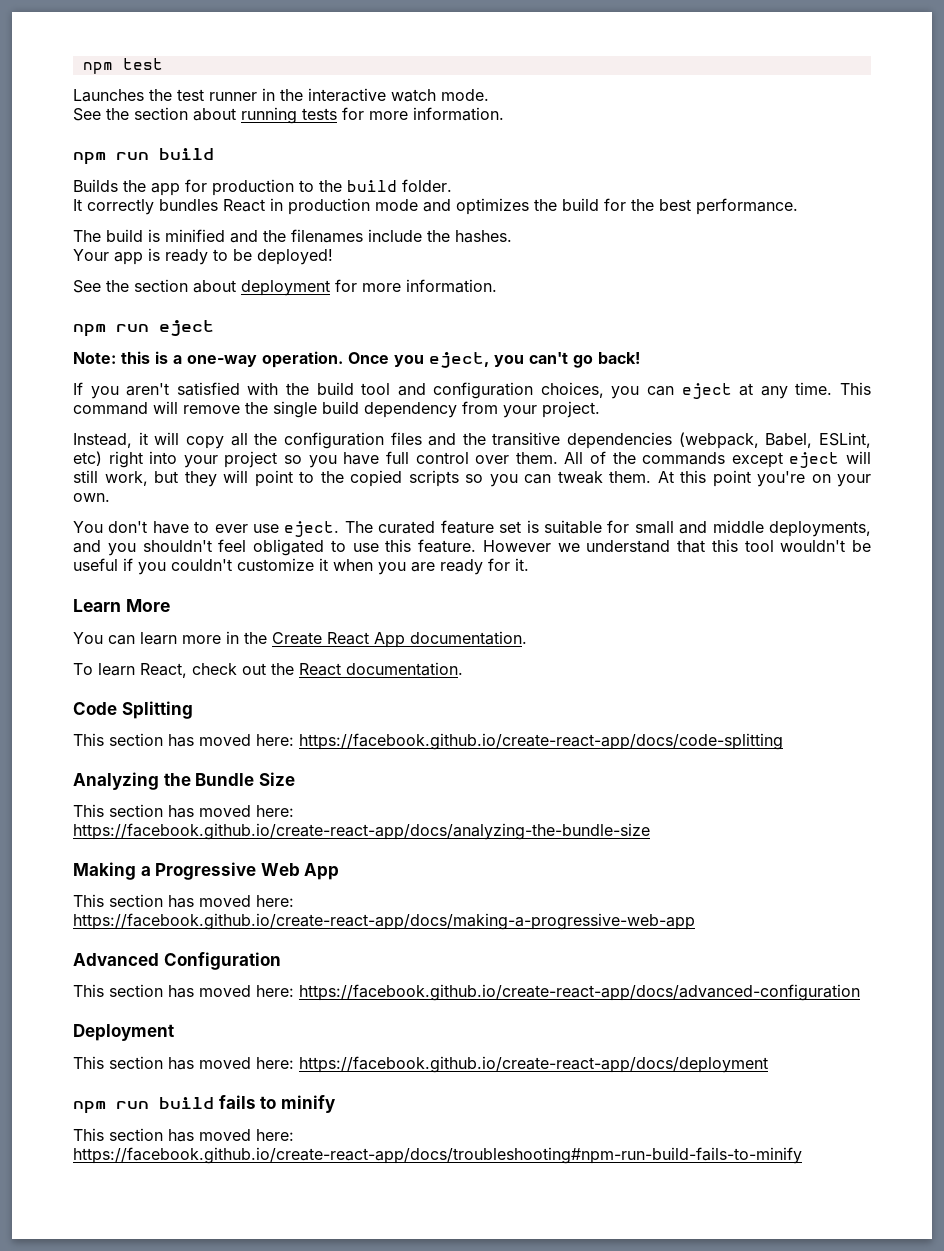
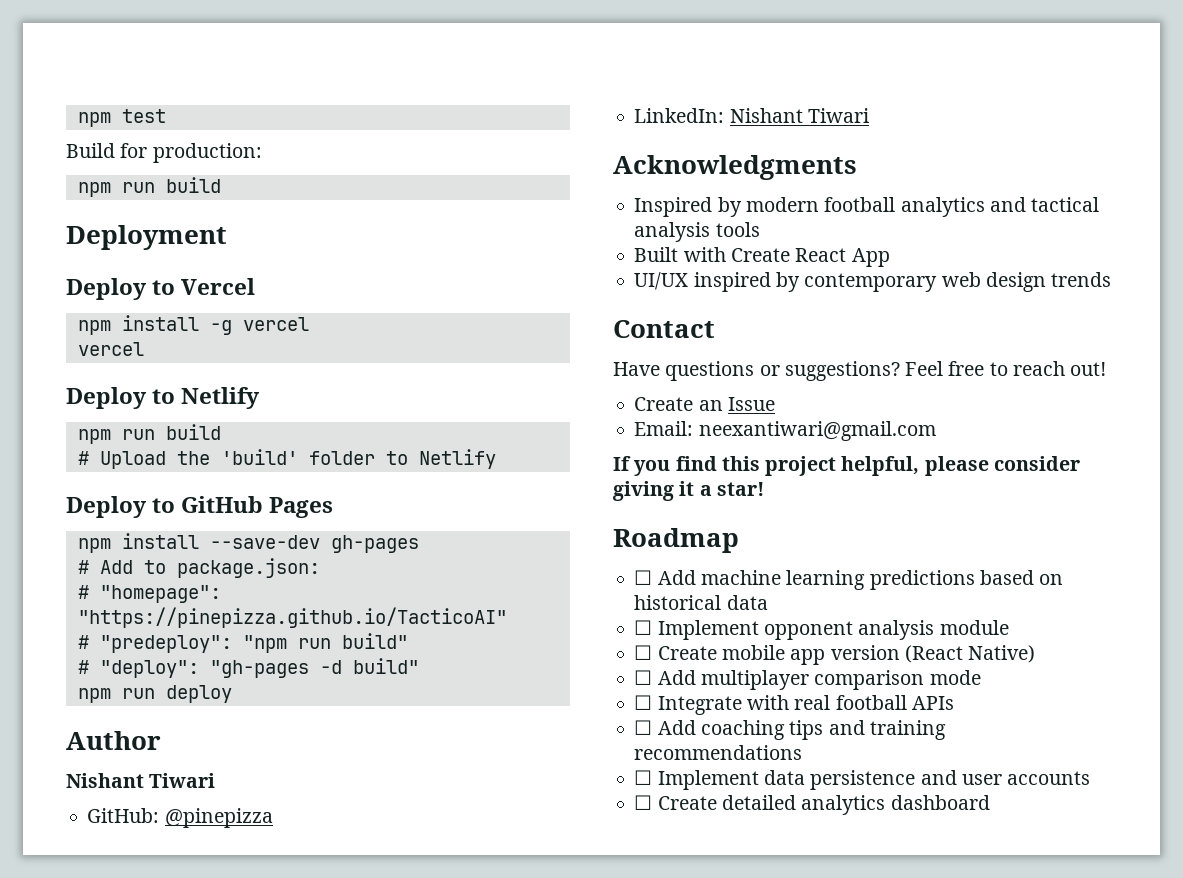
[73,88,489,102] [73,107,504,124] [73,148,214,165] [73,179,452,196] [73,198,798,215] [73,229,512,243] [73,248,333,265] [73,279,497,296] [73,320,214,337] [73,351,640,368] [73,382,872,399] [73,401,600,418] [73,432,871,449] [73,451,871,468] [73,470,871,487] [73,493,110,502] [73,520,871,537] [73,539,871,556] [73,558,529,575] [73,599,170,612] [73,631,527,648] [73,662,463,678] [73,701,193,719] [73,733,783,750] [73,772,295,790] [73,804,294,818] [73,823,650,840] [73,862,340,880] [73,894,294,908] [73,913,695,930] [73,952,281,970] [73,984,860,1001] [73,1024,174,1041] [73,1056,768,1073] [73,1095,335,1114] [73,1128,294,1142] [73,1147,802,1164] Launches the test runner in the interactive watch mode. // See the section about running tests for more information. // npm run build // Builds the app for production to the build folder. // It correctly bundles React in production mode and optimizes the build for the best performance. // The build is minified and the filenames include the hashes. // Your app is ready to be deployed! // See the section about deployment for more information. // npm run eject // Note: this is a one-way operation. Once you eject, you can't go back! // If you aren't satisfied with the build tool and configuration choices, you can eject at any time. This command will remove the single build dependency from your project. // Instead, it will copy all the configuration files and the transitive dependencies (webpack, Babel, ESLint, etc) right into your project so you have full control over them. All of the commands except eject will still work, but they will point to the copied scripts so you can tweak them. At this point you're on your own. // You don't have to ever use eject. The curated feature set is suitable for small and middle deployments, and you shouldn't feel obligated to use this feature. However we understand that this tool wouldn't be useful if you couldn't customize it when you are ready for it. // Learn More // You can learn more in the Create React App documentation. // To learn React, check out the React documentation. // Code Splitting // This section has moved here: https://facebook.github.io/create-react-app/docs/code-splitting // Analyzing the Bundle Size // This section has moved here: https://facebook.github.io/create-react-app/docs/analyzing-the-bundle-size // Making a Progressive Web App // This section has moved here: https://facebook.github.io/create-react-app/docs/making-a-progressive-web-app // Advanced Configuration // This section has moved here: https://facebook.github.io/create-react-app/docs/advanced-configuration // Deployment // This section has moved here: https://facebook.github.io/create-react-app/docs/deployment // npm run build fails to minify // This section has moved here: https://facebook.github.io/create-react-app/docs/troubleshooting#npm-run-build-fails-to-minify -> [66,143,262,163] [77,177,221,197] [66,225,227,250] [66,278,256,300] [77,315,309,335] [77,342,144,356] [66,387,261,409] [77,424,221,444] [77,449,496,469] [66,496,334,518] [77,533,419,553] [77,558,320,578] [77,585,221,603] [77,607,507,628] [77,633,408,653] [77,658,419,678] [77,685,232,703] [66,731,161,750] [66,773,216,788] [87,808,273,828] [634,108,869,123] [613,155,857,180] [634,197,1100,217] [634,222,760,242] [634,247,890,267] [634,272,1112,292] [613,320,715,338] [613,361,1107,381] [634,397,775,411] [634,421,936,441] [613,456,1080,476] [613,481,764,501] [613,528,739,553] [634,570,1064,590] [634,595,768,610] [634,620,1009,640] [634,645,1036,665] [634,670,981,690] [634,695,954,715] [634,720,946,740] [634,745,803,760] [634,770,1091,790] [634,795,990,815] Build for production: // npm run build // Deployment // Deploy to Vercel // npm install -g vercel // vercel // Deploy to Netlify // npm run build // # Upload the 'build' folder to Netlify // Deploy to GitHub Pages // npm install --save-dev gh-pages // # Add to package.json: // # "homepage": "https://pinepizza.github.io/TacticoAI" // # "predeploy": "npm run build" // # "deploy": "gh-pages -d build" // npm run deploy // Author // Nishant Tiwari // GitHub: @pinepizza // LinkedIn: Nishant Tiwari // Acknowledgments // Inspired by modern football analytics and tactical analysis tools // Built with Create React App // UI/UX inspired by contemporary web design trends // Contact // Have questions or suggestions? Feel free to reach out! // Create an Issue // Email: neexantiwari@gmail.com // If you find this project helpful, please consider giving it a star! // Roadmap // ☐ Add machine learning predictions based on historical data // ☐ Implement opponent analysis module // ☐ Create mobile app version (React Native) // ☐ Add multiplayer comparison mode // ☐ Integrate with real football APIs // ☐ Add coaching tips and training recommendations // ☐ Implement data persistence and user accounts // ☐ Create detailed analytics dashboard

